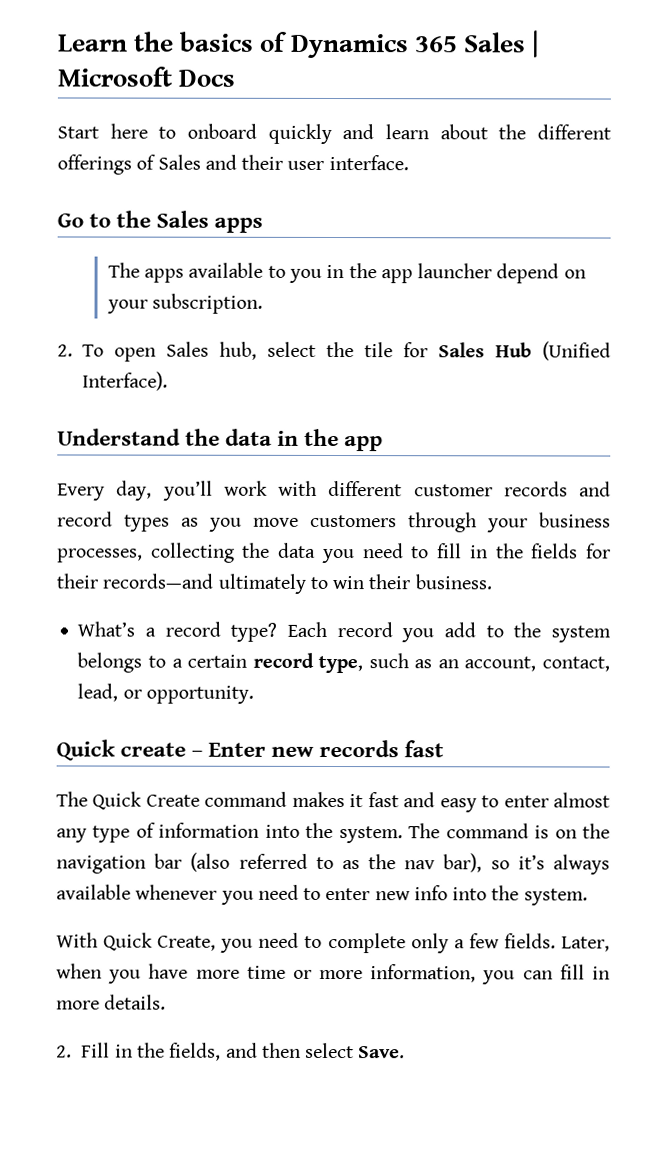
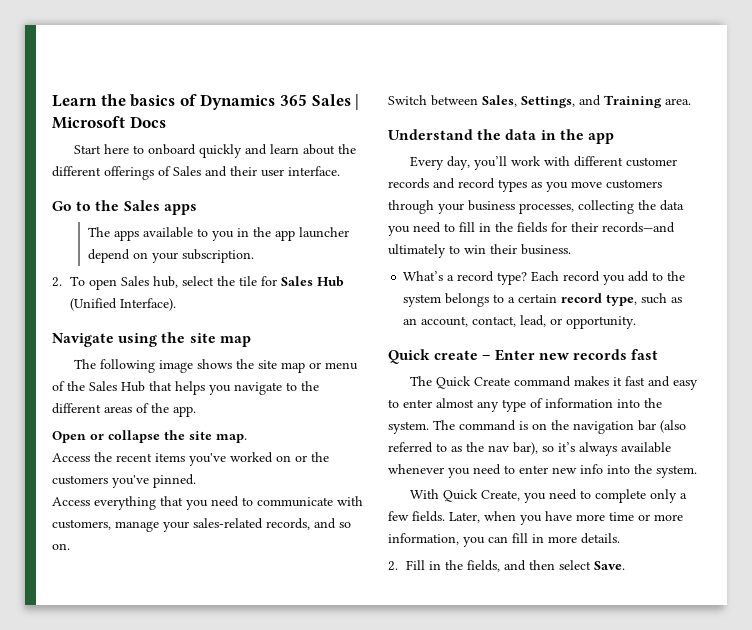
(169, 381) none -> [52,332,251,347] [73,359,358,373] [52,381,319,395] [52,403,196,417] [52,430,247,443] [52,452,329,466] [52,474,196,488] [52,496,363,510] [52,518,351,532] [52,543,70,550] [388,95,691,108] // Navigate using the site map // The following image shows the site map or menu of the Sales Hub that helps you navigate to the different areas of the app. // Open or collapse the site map. // Access the recent items you've worked on or the customers you've pinned. // Access everything that you need to communicate with customers, manage your sales-related records, and so on. // Switch between Sales, Settings, and Training area.

